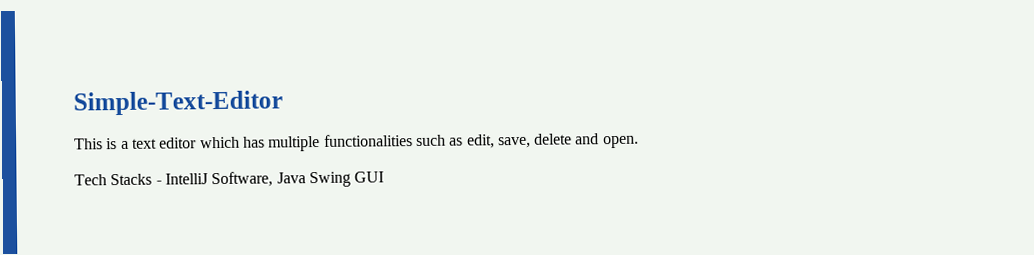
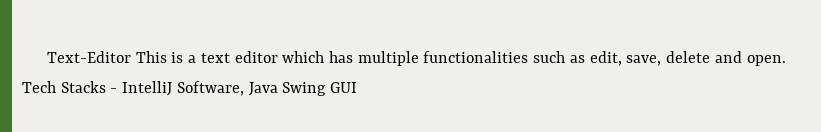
[73,90,283,116] Simple-Text-Editor // -> [46,51,131,63] Text-Editor

